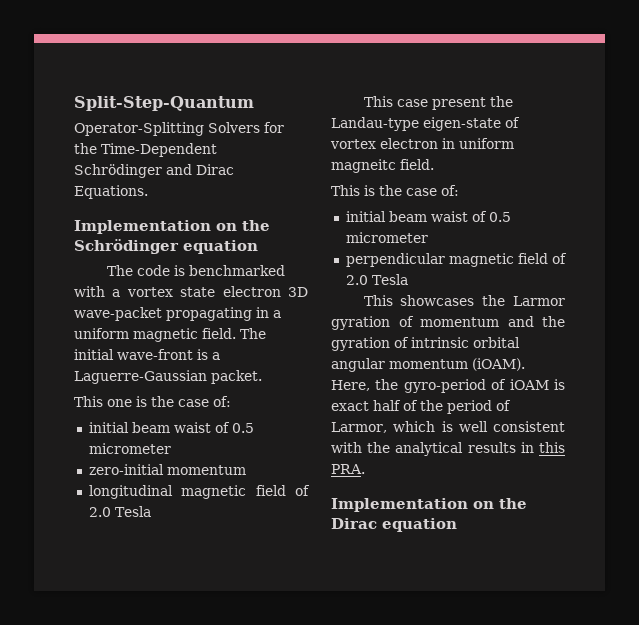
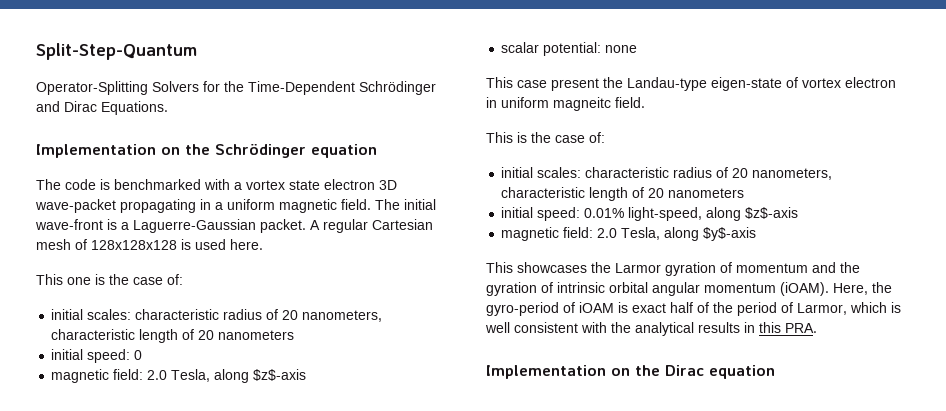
(262, 377) none -> [310,219,433,233] [36,239,263,250] A regular Cartesian mesh of 128x128x128 is used here.
[131,422,254,433] [88,443,171,454] [88,464,246,475] [88,485,310,499] [88,506,151,517] beam waist of 0.5 micrometer // zero-initial momentum // longitudinal magnetic field of 2.0 Tesla -> [87,309,383,322] [51,329,295,343] [51,349,143,363] [51,369,307,383] [501,42,638,56] scales: characteristic radius of 20 nanometers, characteristic length of 20 nanometers // initial speed: 0 // magnetic field: 2.0 Tesla, along $z$-axis // scalar potential: none
[388,211,511,222] [345,232,428,243] [345,253,567,267] [345,274,408,285] beam waist of 0.5 micrometer // perpendicular magnetic field of 2.0 Tesla -> [537,167,833,180] [501,187,745,201] [501,207,799,221] [501,227,757,241] scales: characteristic radius of 20 nanometers, characteristic length of 20 nanometers // initial speed: 0.01% light-speed, along $z$-axis // magnetic field: 2.0 Tesla, along $y$-axis

